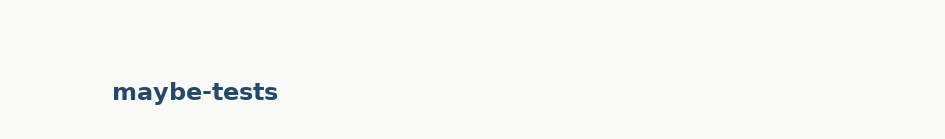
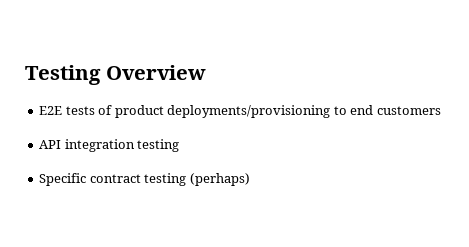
[112,82,278,105] maybe-tests -> [25,65,206,85] [39,105,441,118] [39,139,180,152] [39,173,250,186] Testing Overview // E2E tests of product deployments/provisioning to end customers // API integration testing // Specific contract testing (perhaps)

